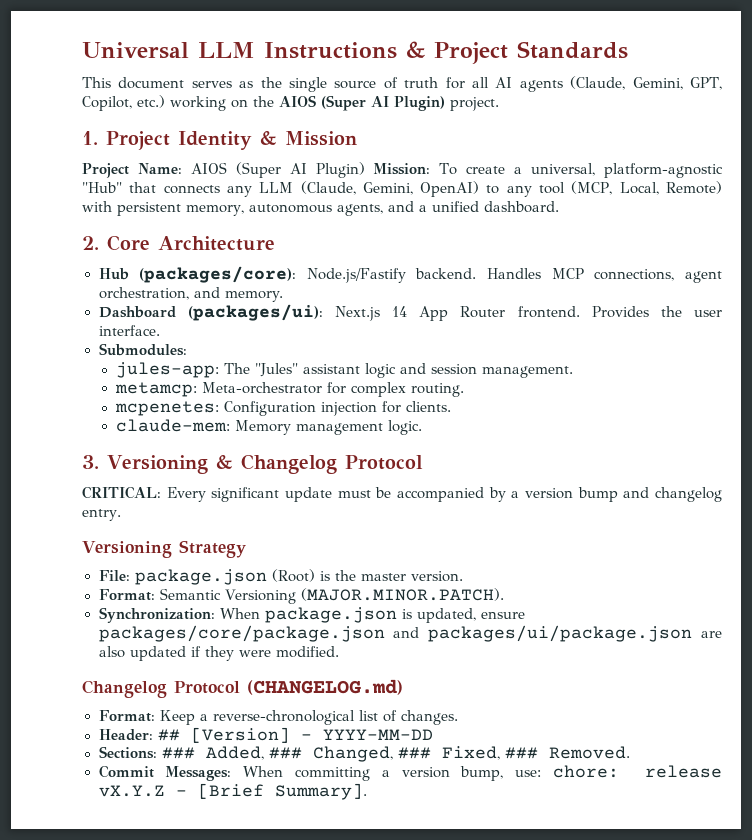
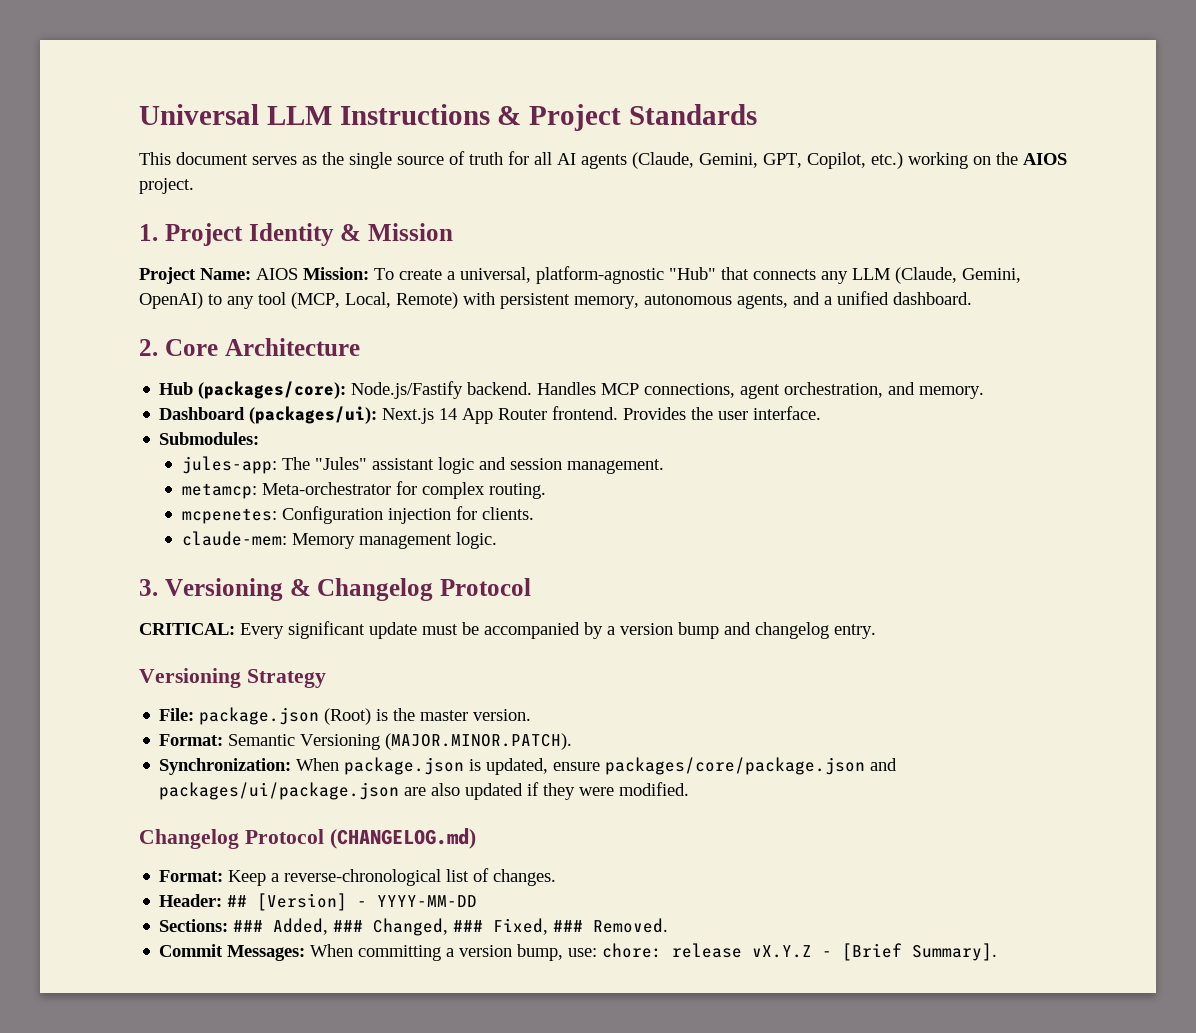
[321,95,445,111] (Super AI Plugin) -> (1067, 159) none
[235,162,365,178] (Super AI Plugin) -> (298, 274) none

